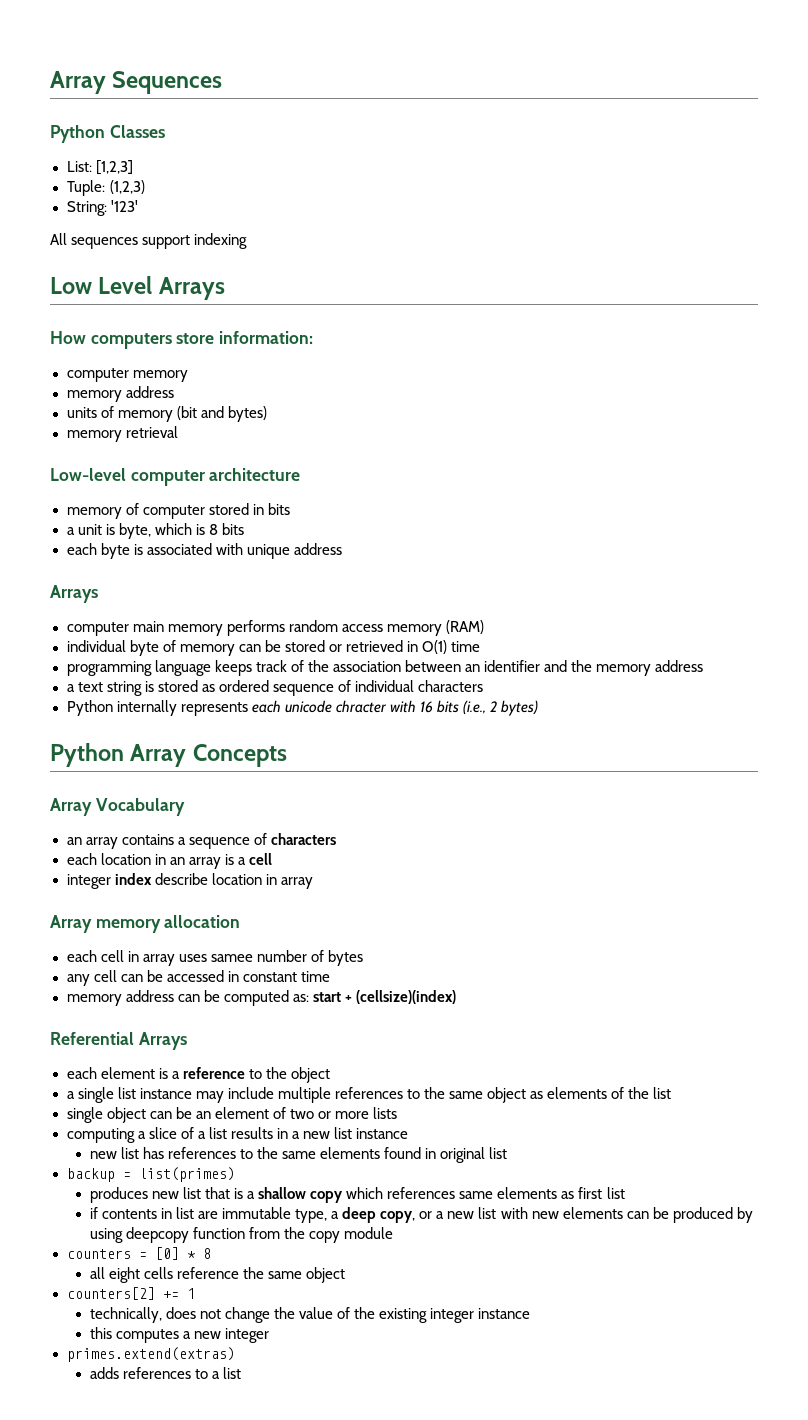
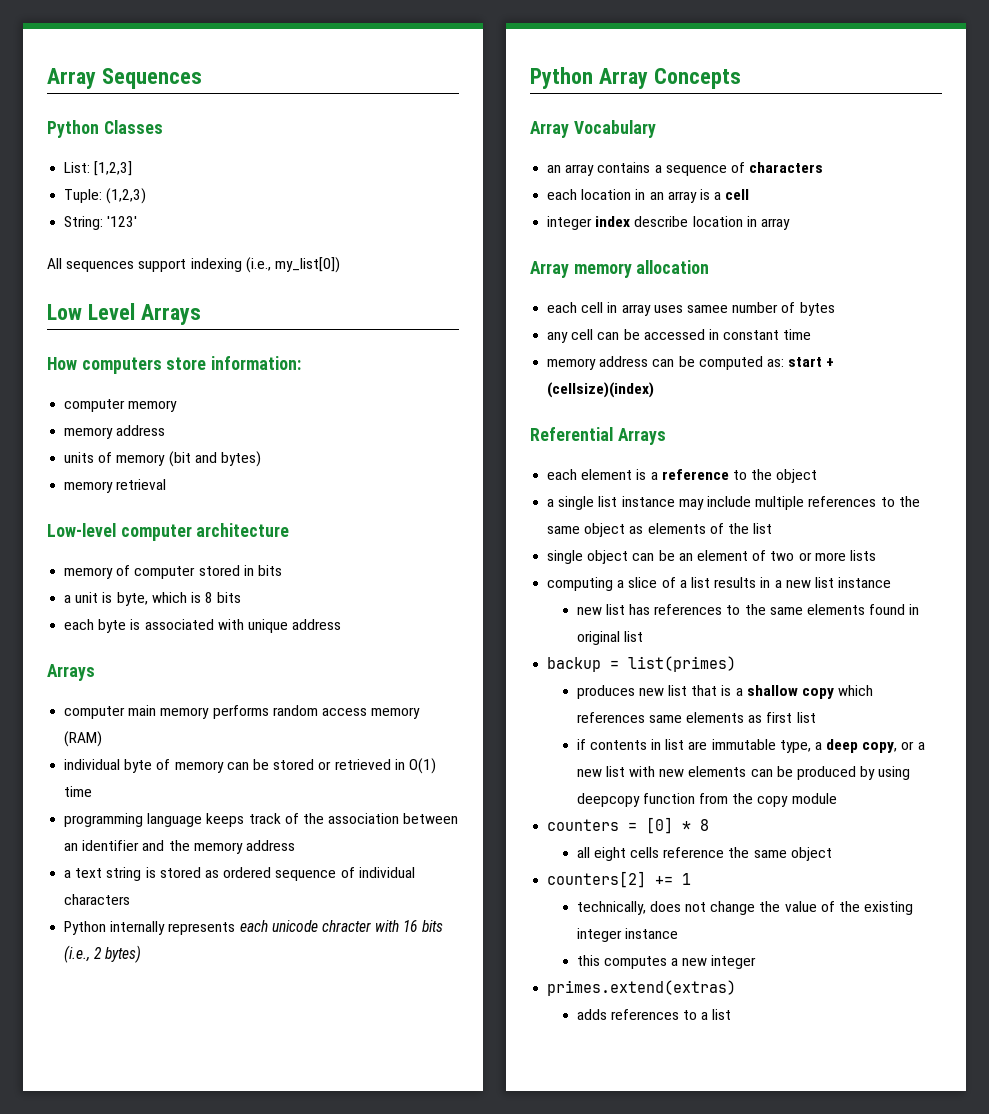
(248, 241) none -> [245,257,340,273] (i.e., my_list[0])

